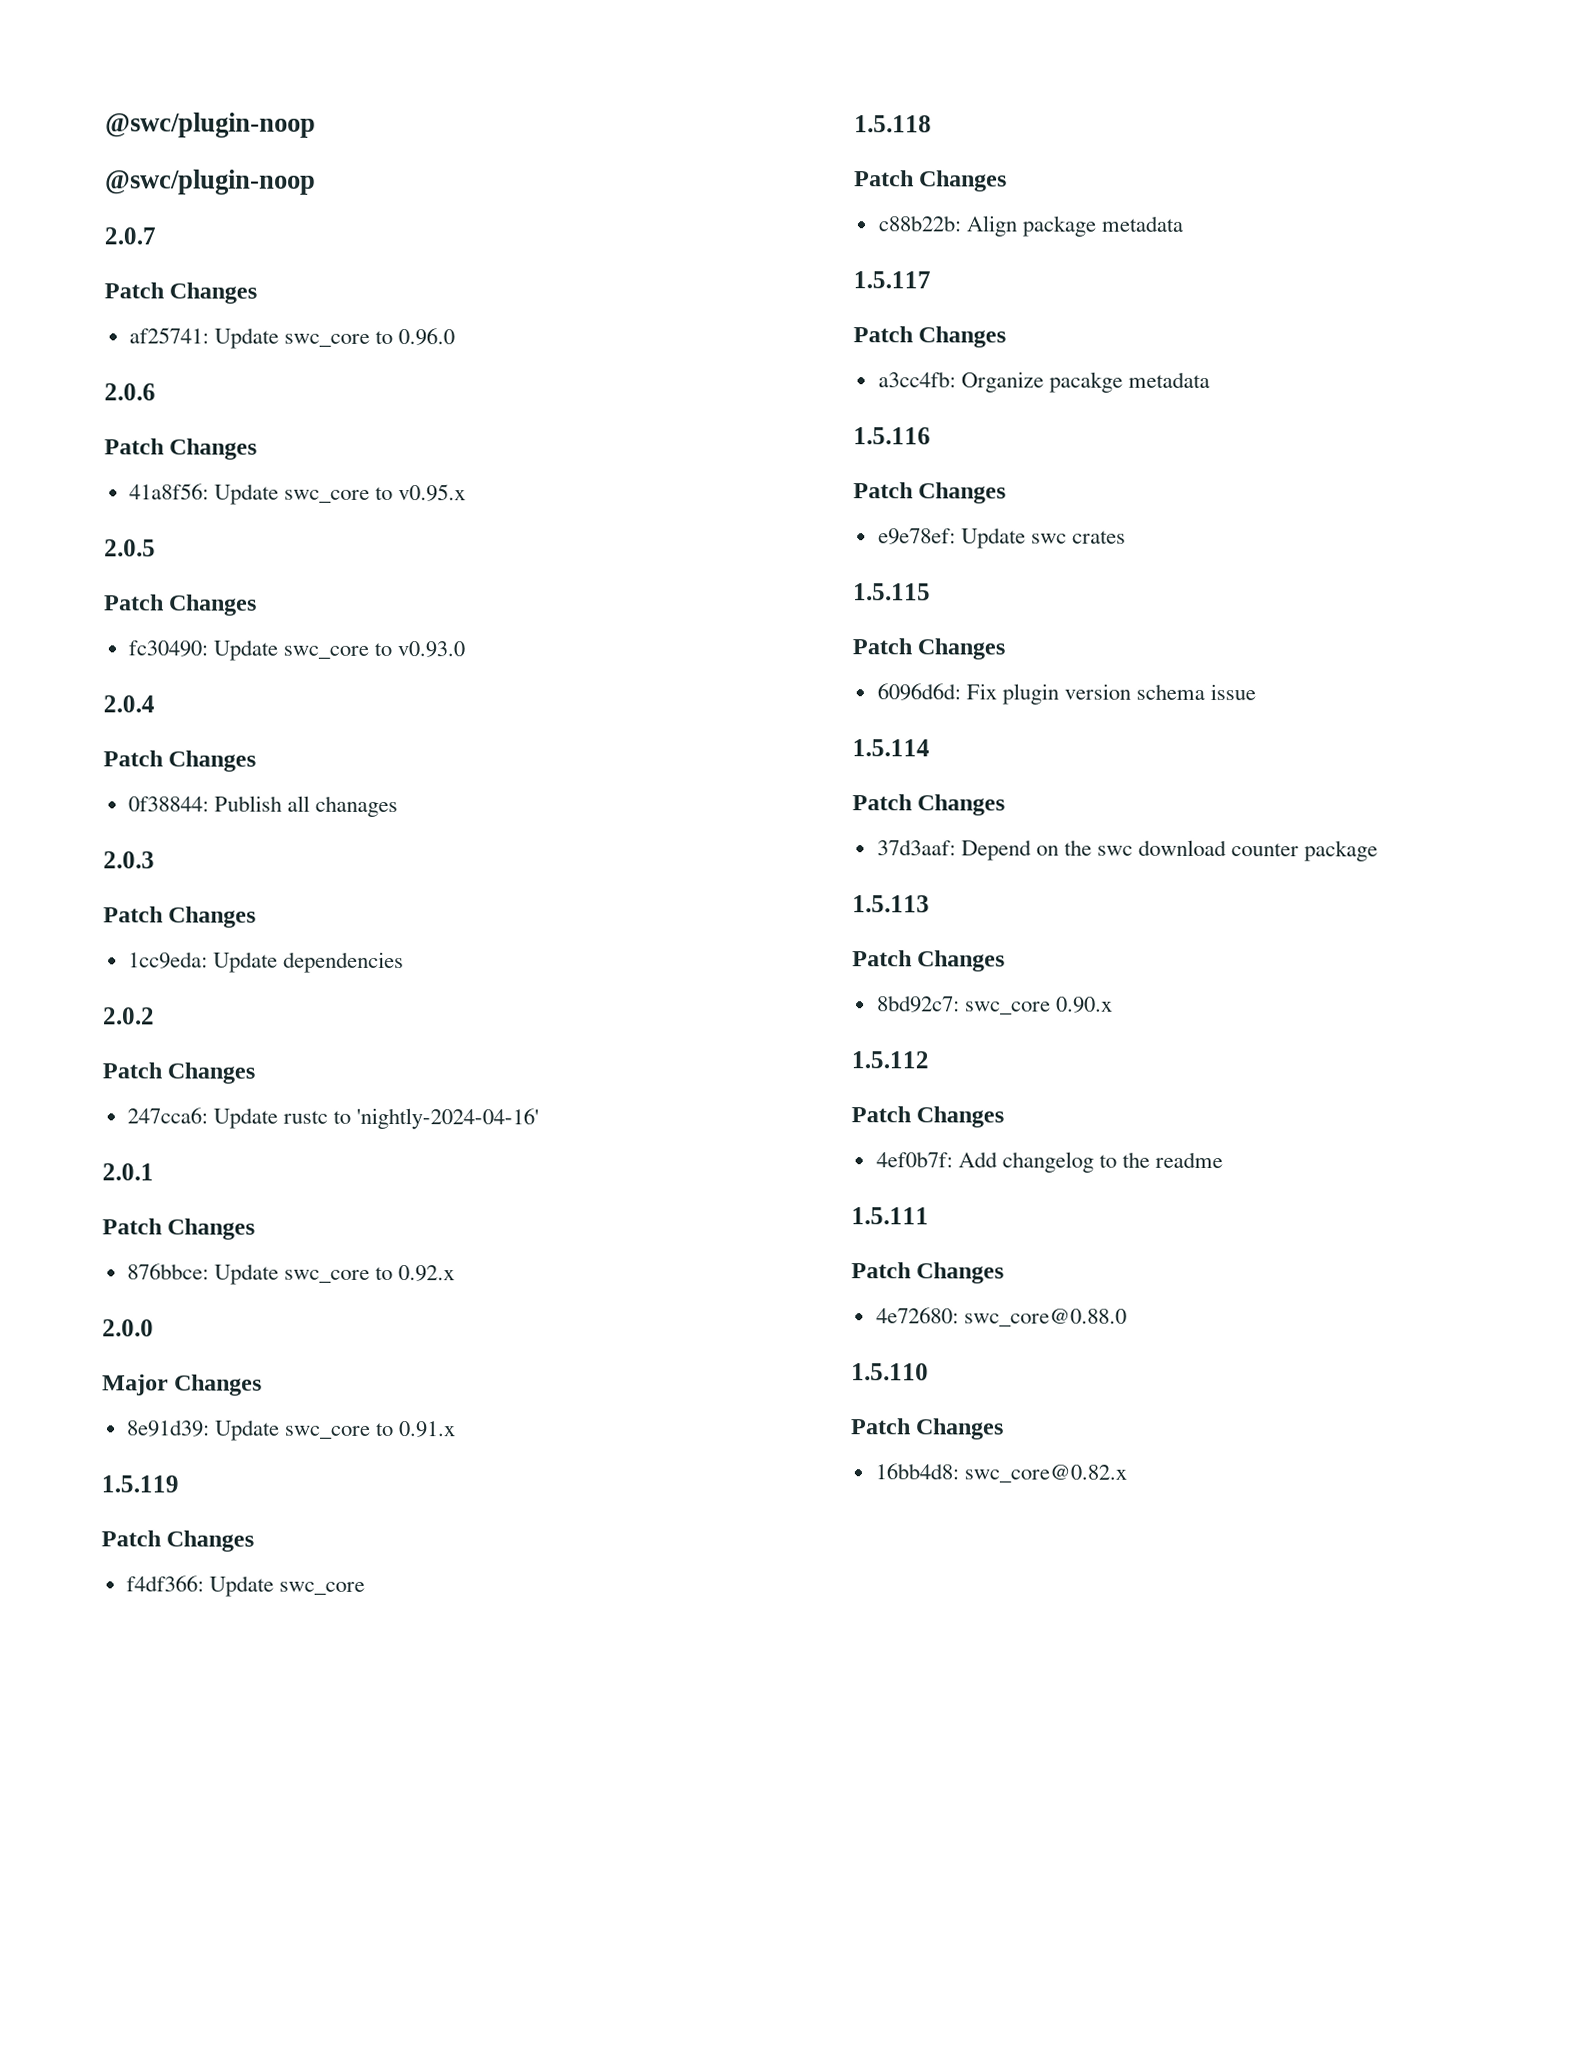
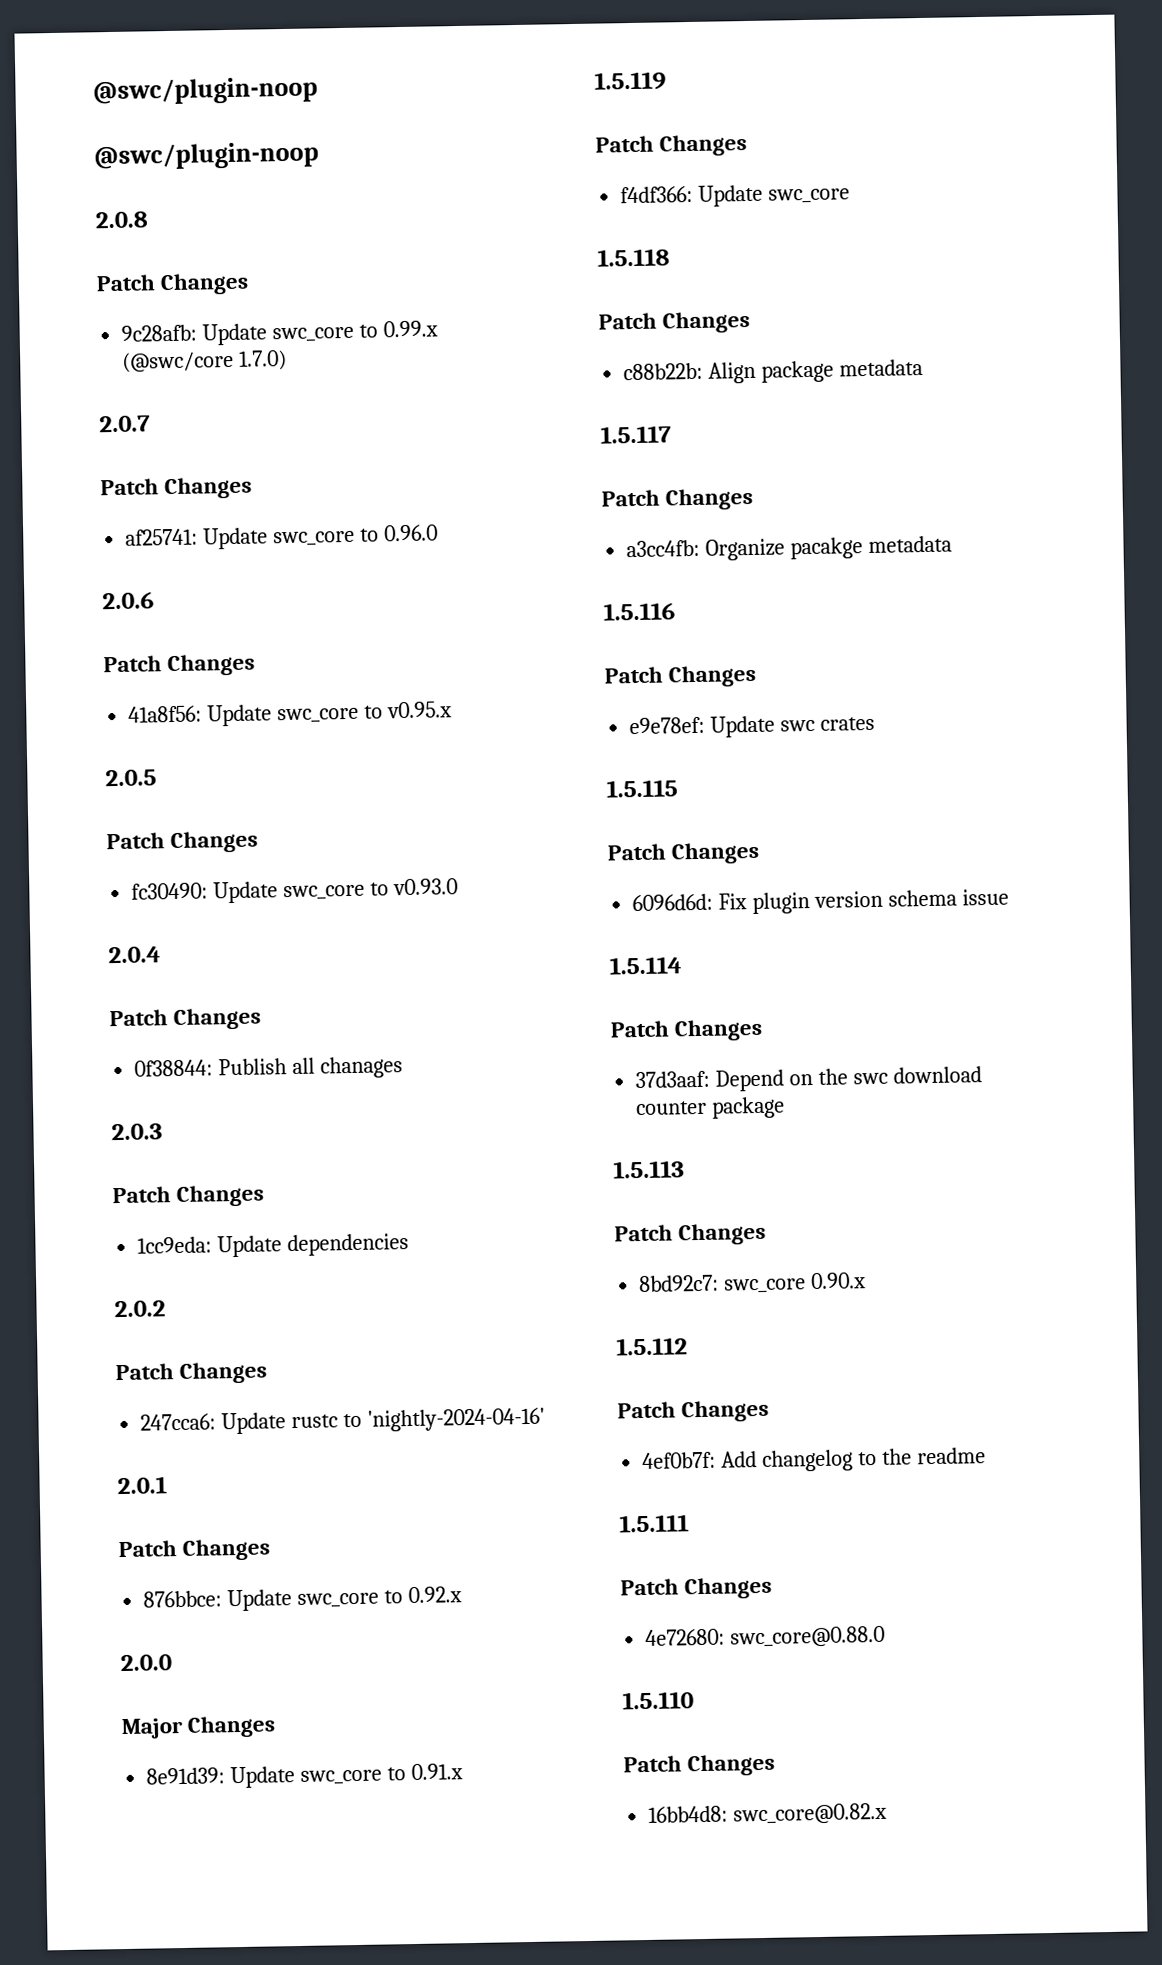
(316, 182) none -> [95,211,148,229] [96,272,250,296] [121,320,438,346] [122,349,288,373] // 2.0.8 // Patch Changes // 9c28afb: Update swc_core to 0.99.x (@swc/core 1.7.0)

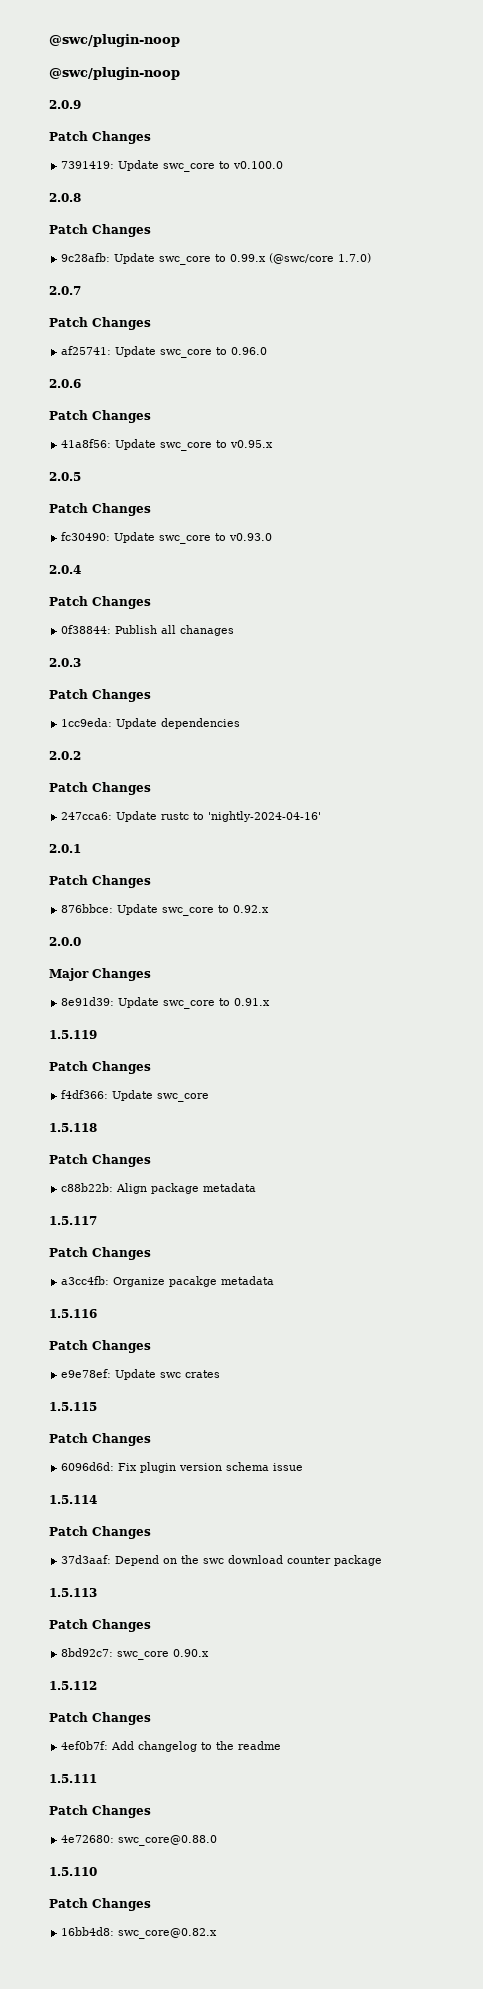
(319, 156) none -> [49,100,81,109] [49,131,151,144] [61,160,284,172] // 2.0.9 // Patch Changes // 7391419: Update swc_core to v0.100.0

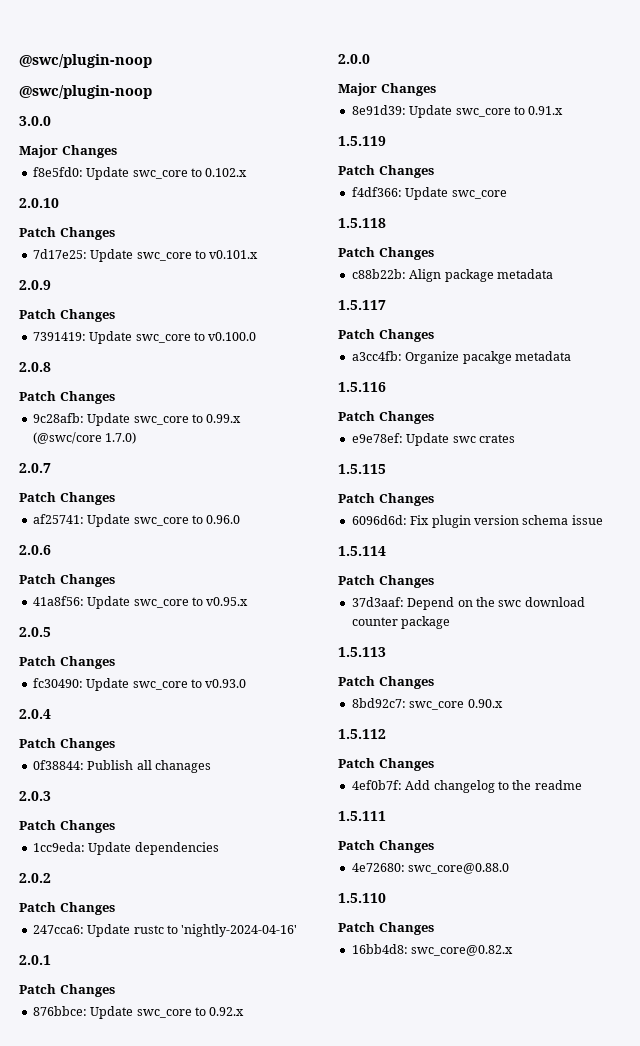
(180, 73) none -> [19,116,51,126] [19,145,117,158] [32,167,248,180] [19,198,59,208] [19,227,115,240] [32,249,259,262] // 3.0.0 // Major Changes // f8e5fd0: Update swc_core to 0.102.x // 2.0.10 // Patch Changes // 7d17e25: Update swc_core to v0.101.x

